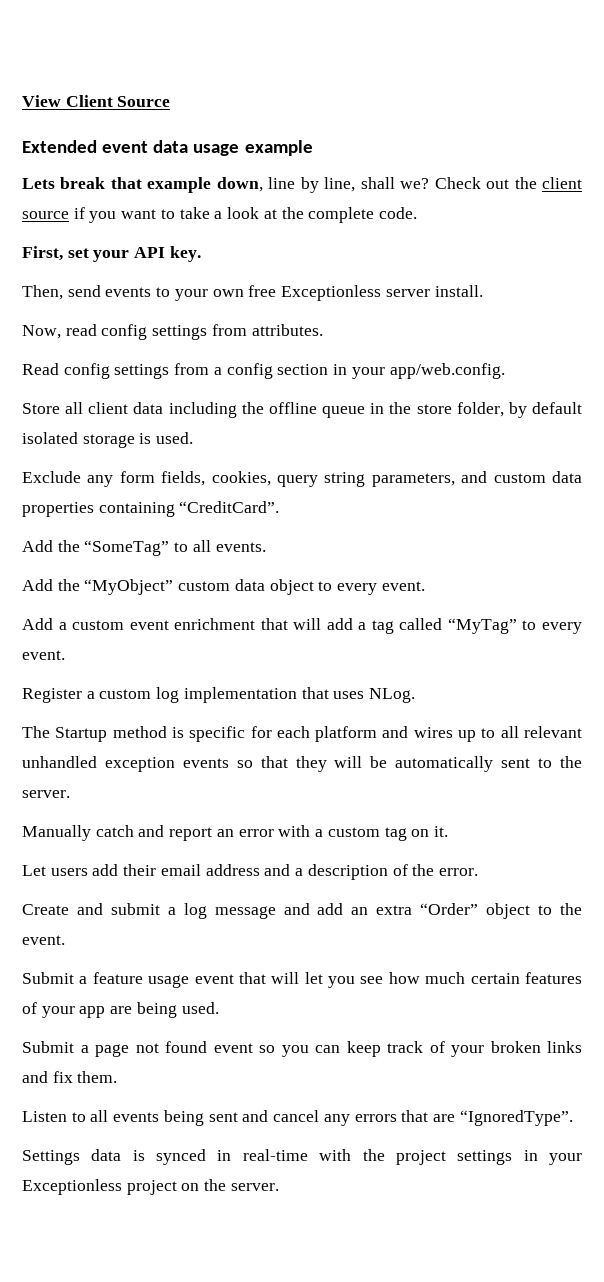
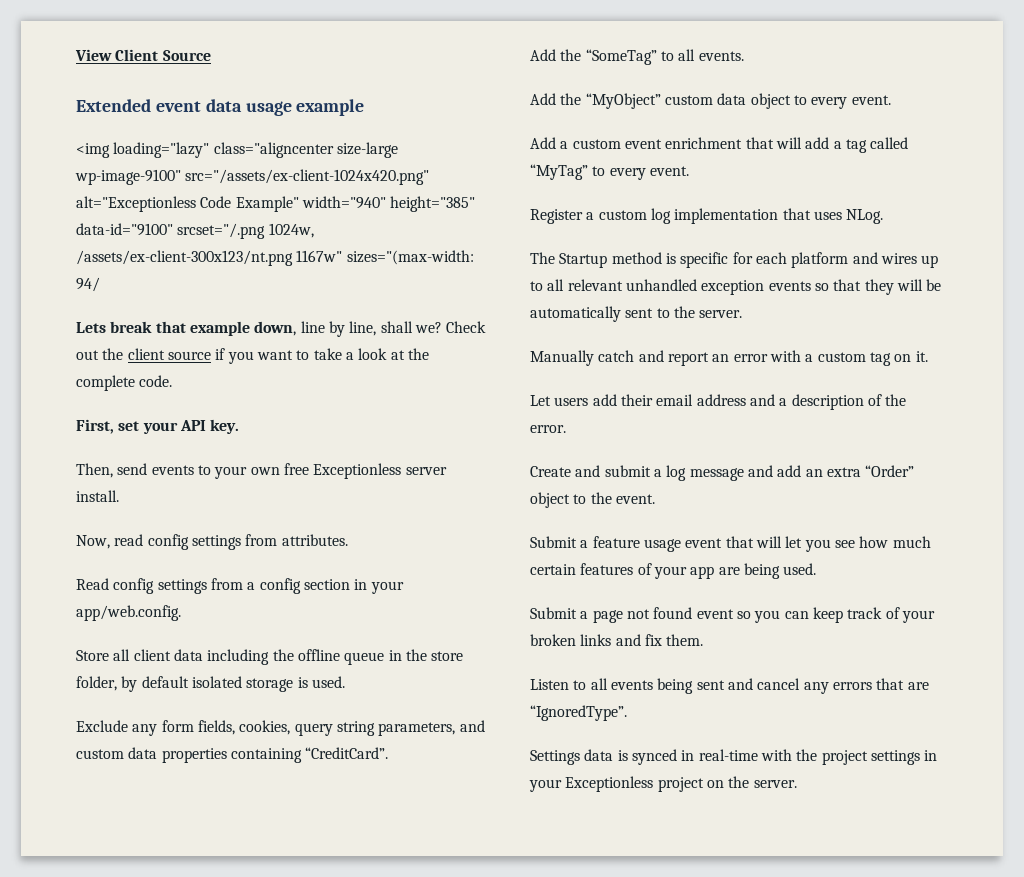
(313, 148) none -> [76,142,398,158] [75,169,430,185] [76,196,476,212] [76,223,314,239] [76,250,474,266] [76,277,100,292] // <img loading="lazy" class="aligncenter size-large wp-image-9100" src="/assets/ex-client-1024x420.png" alt="Exceptionless Code Example" width="940" height="385" data-id="9100" srcset="/.png 1024w, /assets/ex-client-300x123/nt.png 1167w" sizes="(max-width: 94/

